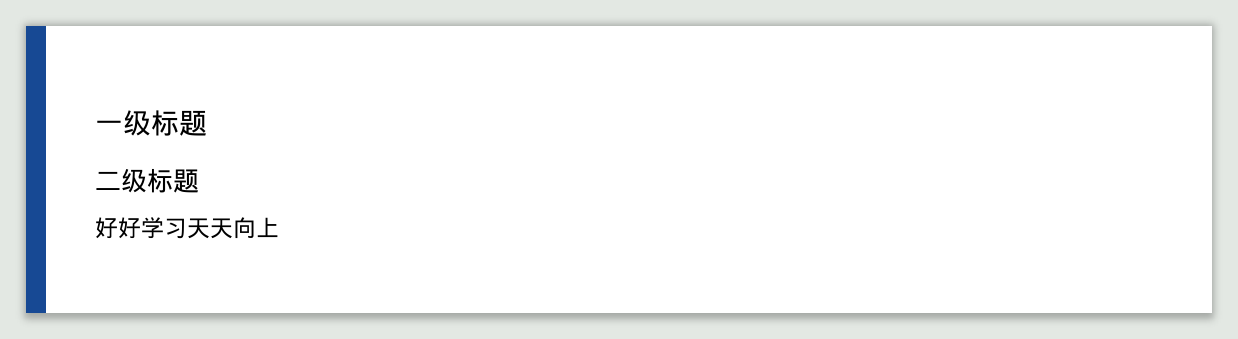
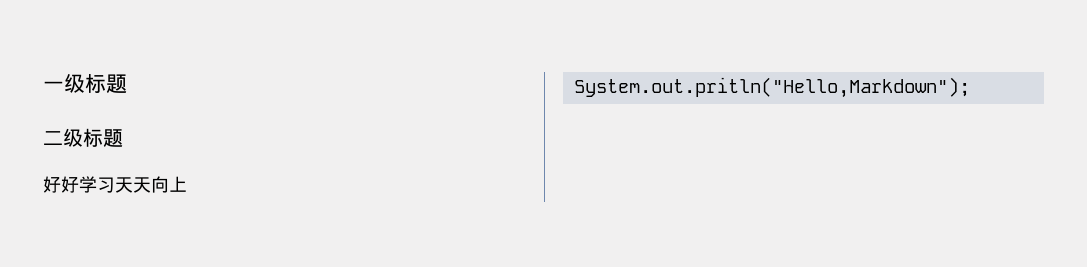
(279, 227) none -> [573,77,970,98] // System.out.pritln("Hello,Markdown");

